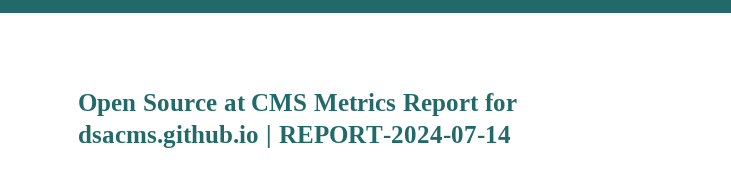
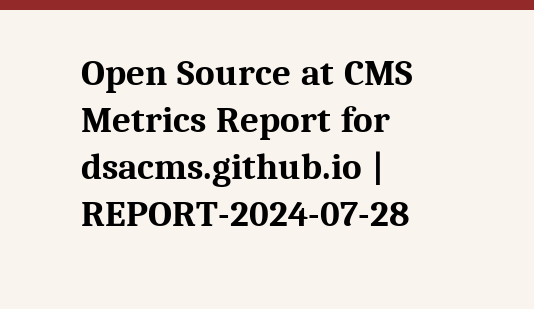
[278,126,511,143] REPORT-2024-07-14 -> [81,202,410,226] REPORT-2024-07-28

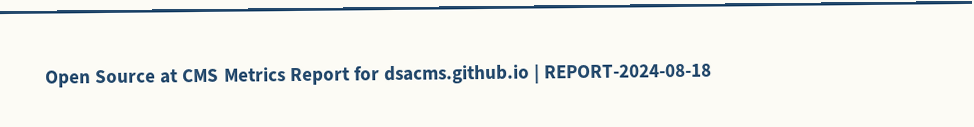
[81,202,410,226] REPORT-2024-07-28 -> [544,63,713,79] REPORT-2024-08-18

